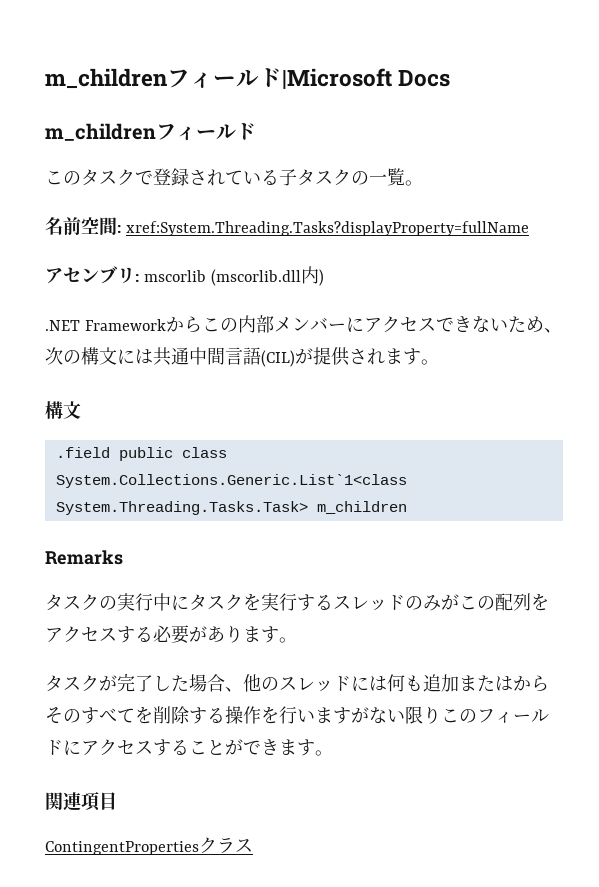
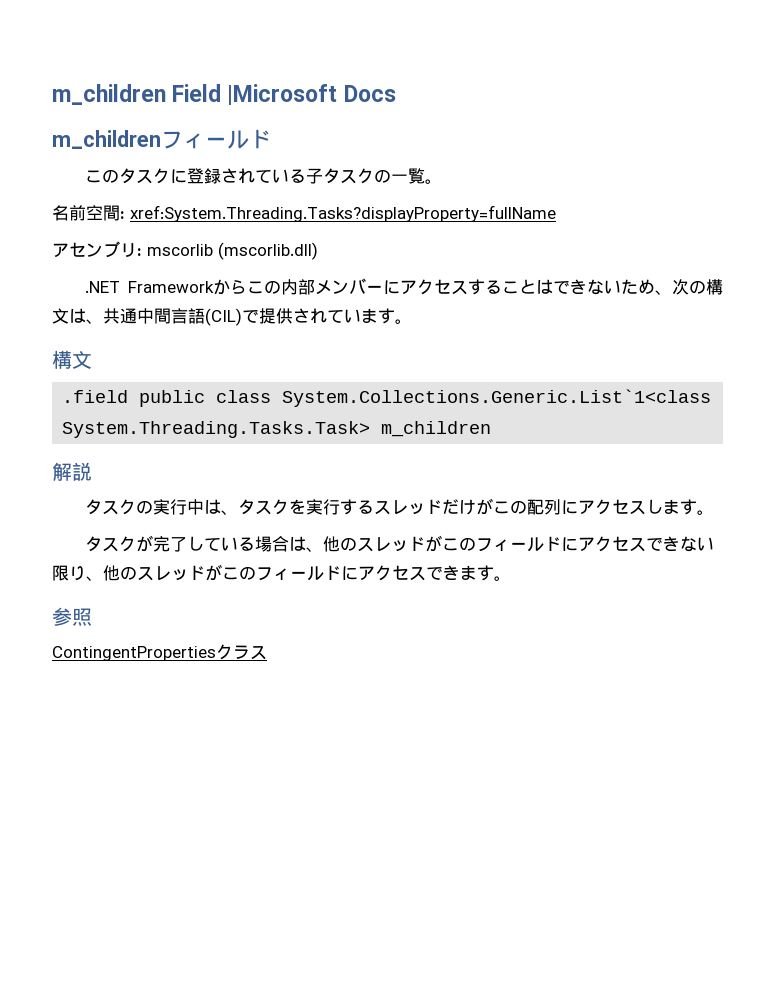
[45,68,282,89] m_childrenフィールド -> [52,84,222,105] m_children Field
[135,170,153,185] で -> [169,169,187,184] に
[210,266,324,286] (mscorlib.dll内) -> [218,242,318,260] (mscorlib.dll)
(436, 324) none -> [468,279,553,295] することは
[117,349,153,364] には -> [69,308,103,324] は、
[295,348,313,364] が -> [242,309,259,323] で
(385, 356) none -> [327,309,361,323] てい
[45,550,123,565] Remarks -> [52,462,92,481] 解説
[171,595,189,610] に -> [203,499,238,515] は、
[405,595,441,611] のみ -> [441,499,476,515] だけ
[531,593,549,611] [45,625,243,644] をアクセスする必要があり -> [560,499,663,515] にアクセスし
[171,674,549,692] [45,706,549,724] [45,739,243,756] た場合、他のスレッドには何も追加またはからそのすべてを削除する操作を行いますがない限りこのフィールドにアクセスすることが -> [203,535,714,552] [52,564,426,581] ている場合は、他のスレッドがこのフィールドにアクセスできない限り、他のスレッドがこのフィールドにアクセス
[45,792,117,811] 関連項目 -> [52,607,92,626] 参照

